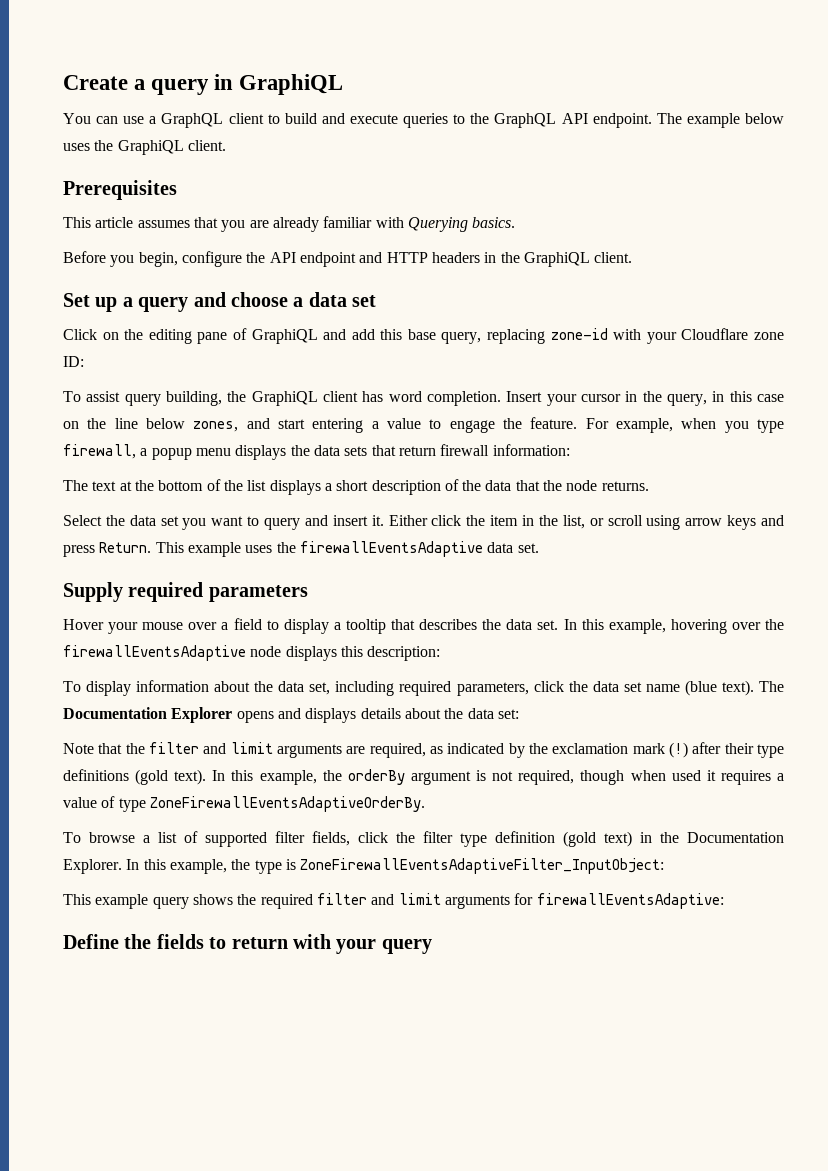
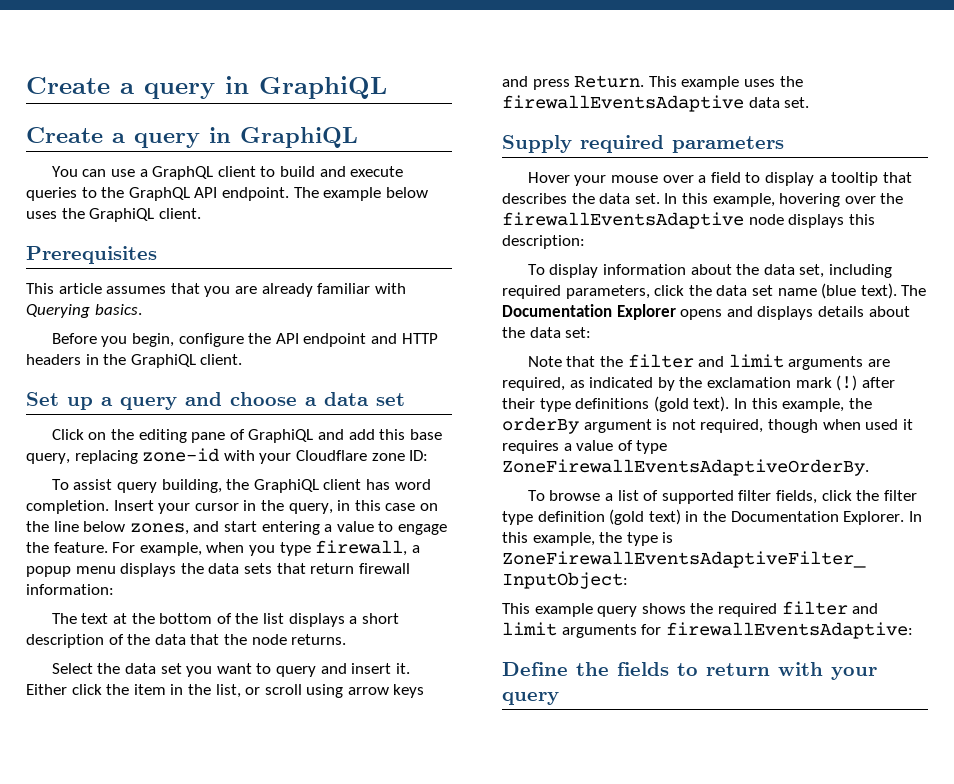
[63,74,344,95] Create a query in GraphiQL -> [26,76,387,99] [26,127,358,148] Create a query in GraphiQL // Create a query in GraphiQL

